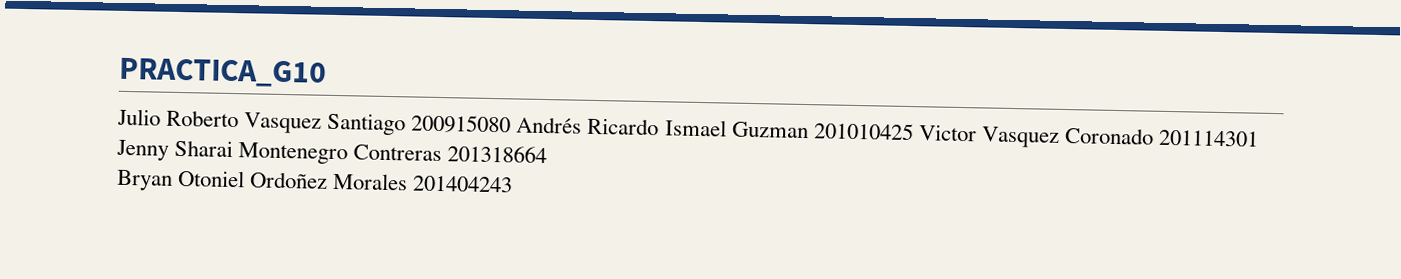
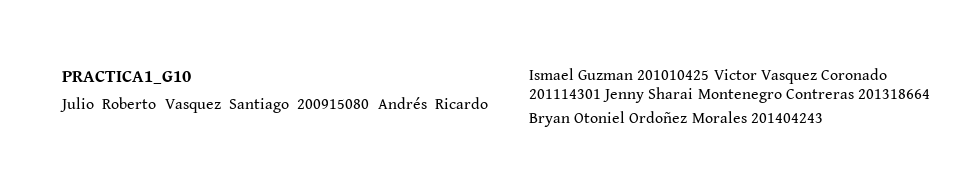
[118,57,327,88] PRACTICA_G10 -> [62,71,191,84] PRACTICA1_G10

